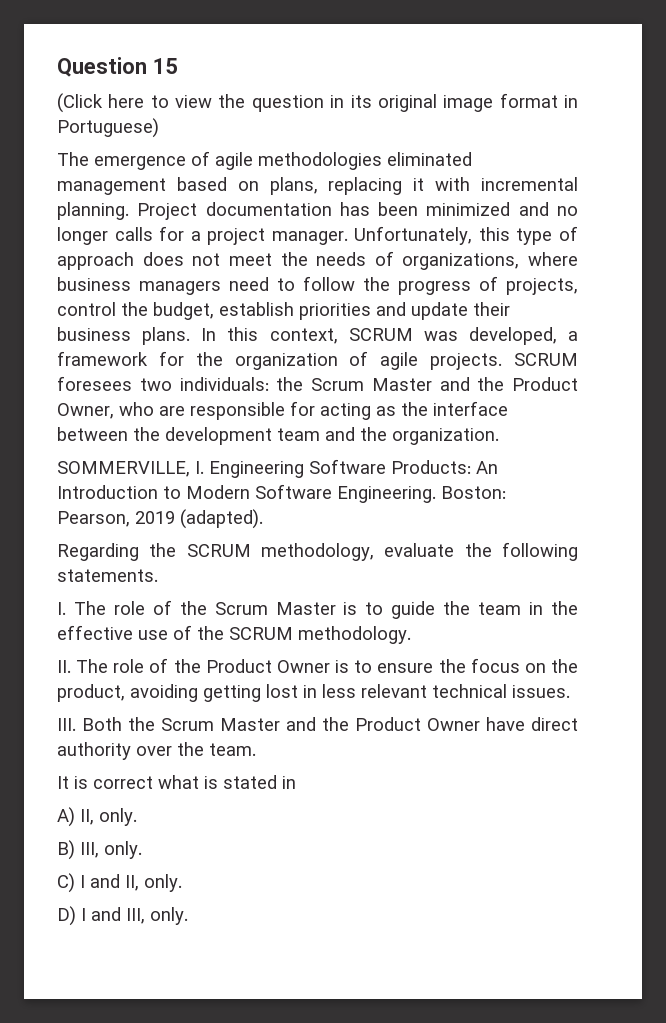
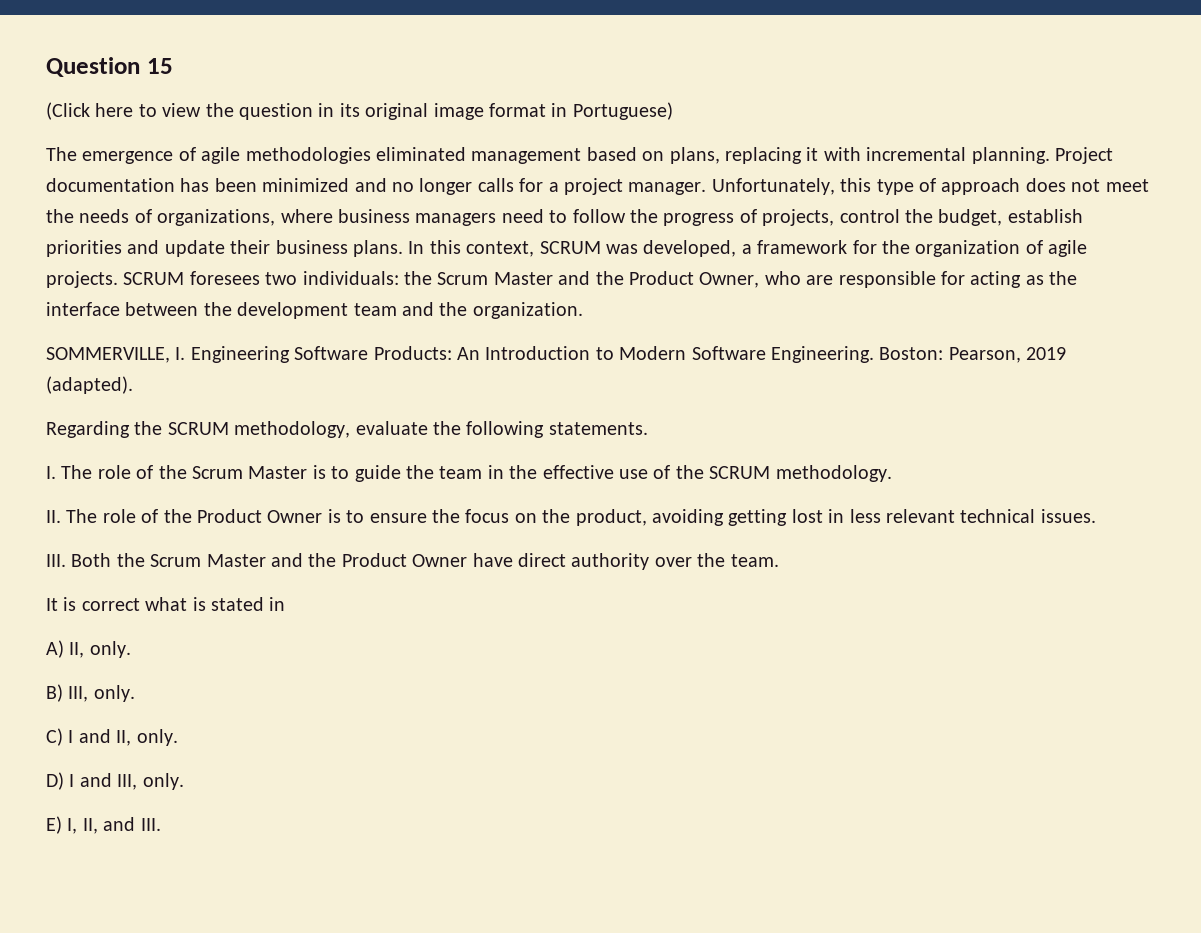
(188, 916) none -> [46,816,161,834] // E) I, II, and III.

